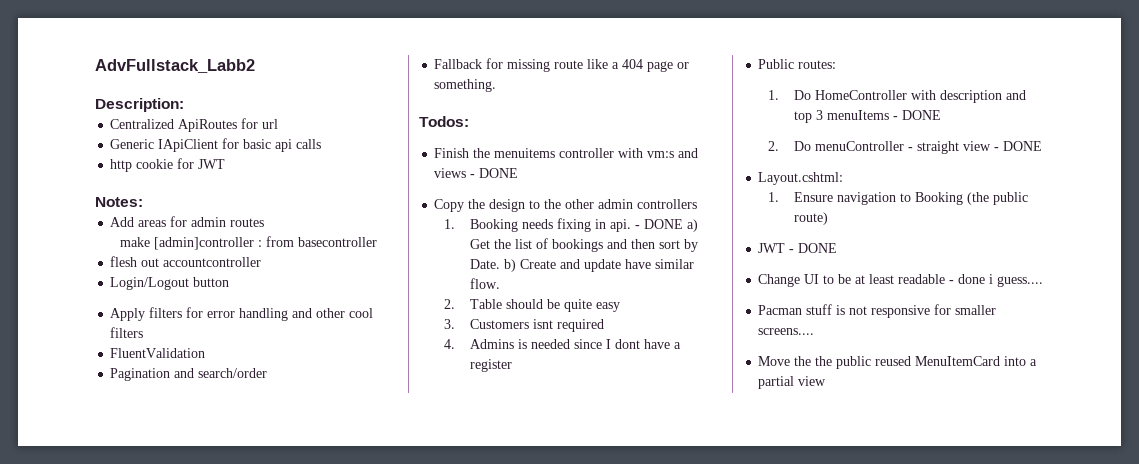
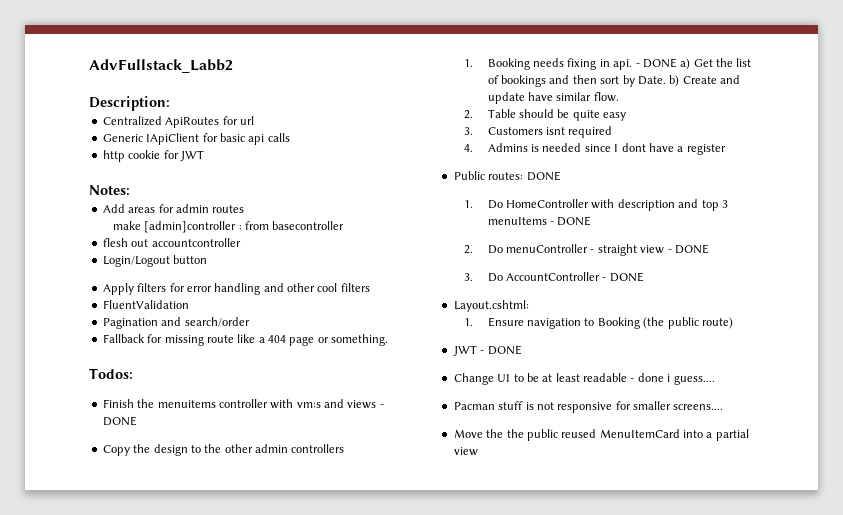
(837, 64) none -> [526,171,561,181] DONE
(1042, 146) none -> [463,272,644,282] // 3. Do AccountController - DONE

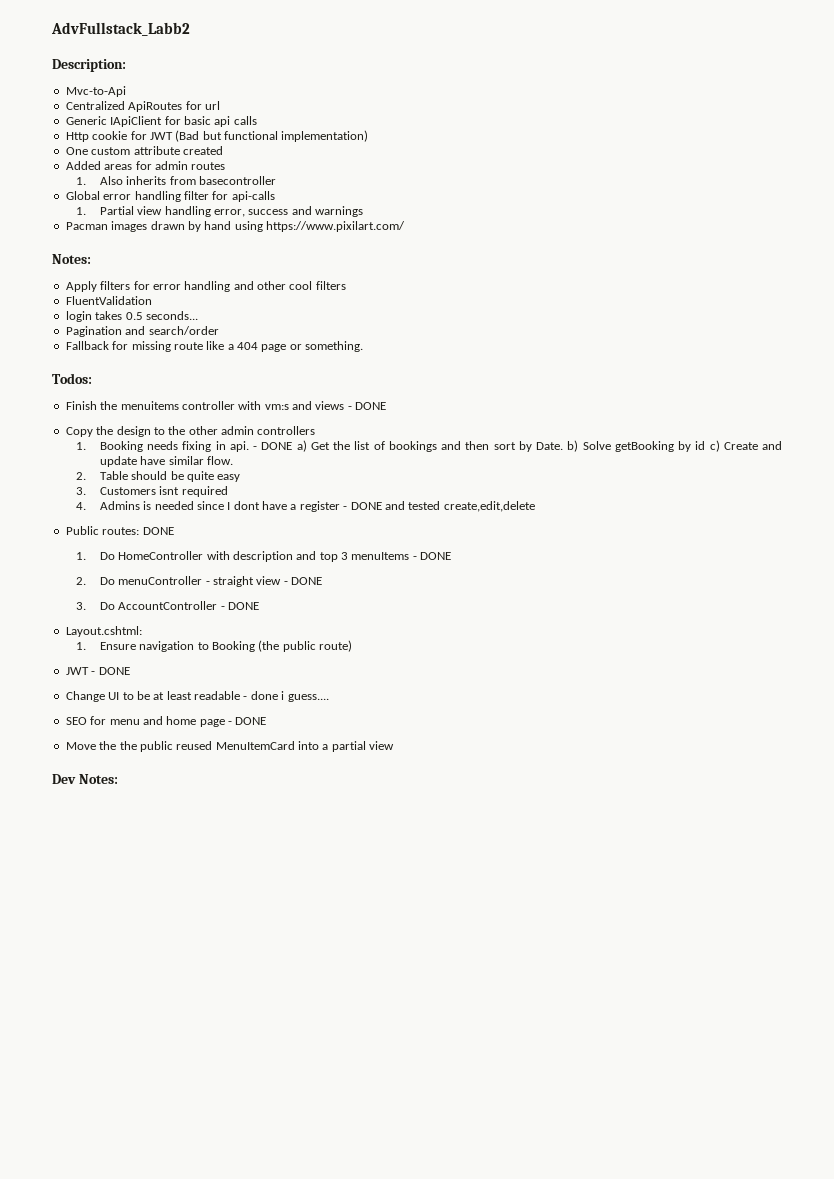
(170, 103) none -> [65,86,126,97] // Mvc-to-Api
[102,150,125,162] http -> [65,132,89,142] Http
[89,185,130,195] [102,204,125,213] // Notes: // Add -> [175,130,369,142] [65,146,223,155] [65,161,101,170] (Bad but functional implementation) // One custom attribute created // Added
[112,221,242,233] make [admin]controller : -> [75,176,167,185] 1. Also inherits
[102,238,241,247] [102,255,208,267] flesh out accountcontroller // Login/Logout button -> [65,191,275,202] [75,206,363,217] [65,221,405,232] [52,254,91,264] Global error handling filter for api-calls // 1. Partial view handling error, success and warnings // Pacman images drawn by hand using https://www.pixilart.com/ // Notes:
(189, 304) none -> [65,311,198,322] // login takes 0.5 seconds...
(680, 81) none -> [582,440,720,452] Solve getBooking by id c)
(726, 149) none -> [343,501,535,512] - DONE and tested create,edit,delete
[453,401,724,413] Pacman stuff is not responsive for smaller screens.... -> [65,716,267,727] SEO for menu and home page - DONE
(478, 451) none -> [52,774,118,784] // Dev Notes:

